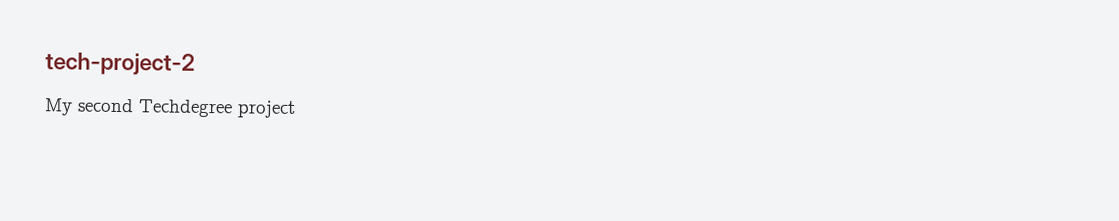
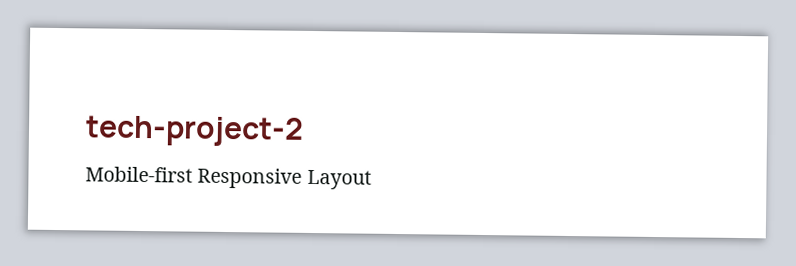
[44,98,296,118] My second Techdegree project -> [85,166,372,190] Mobile-first Responsive Layout

